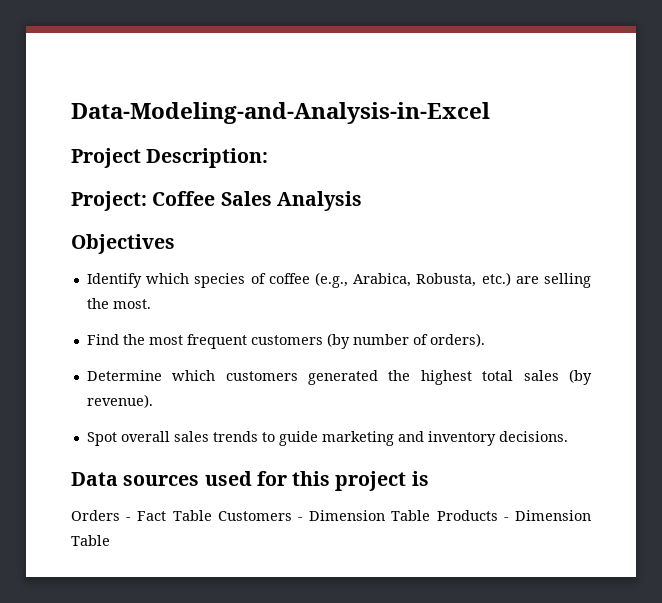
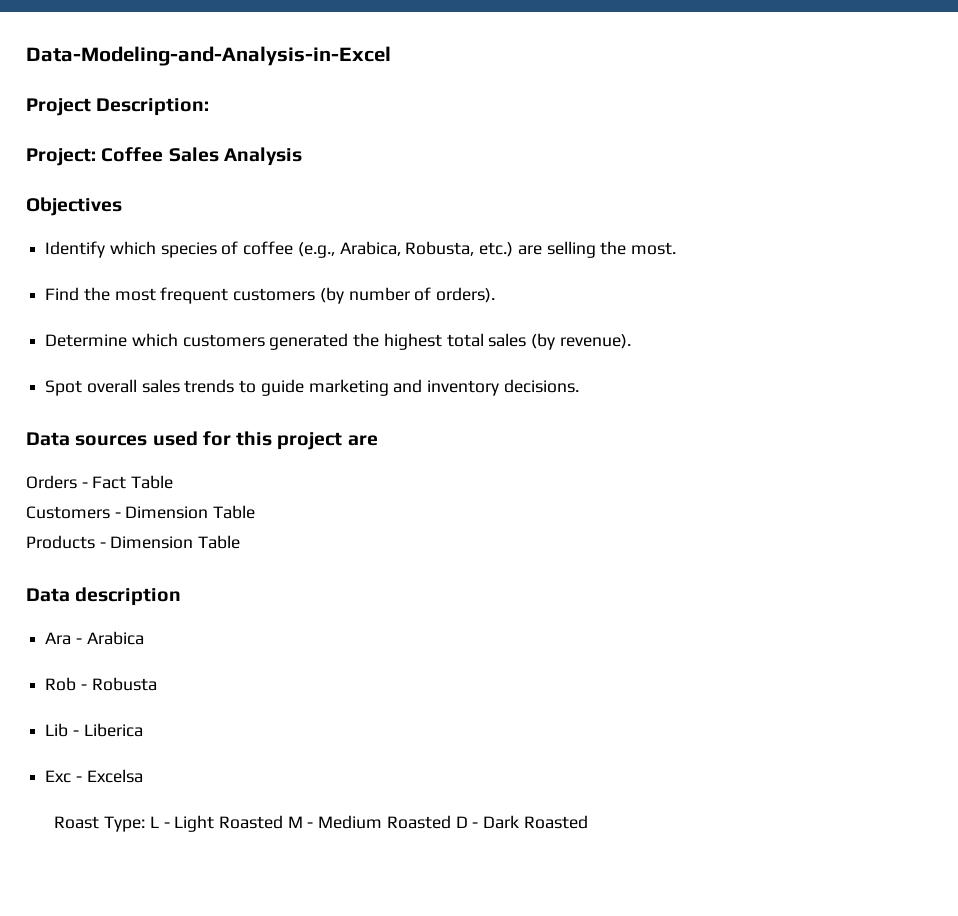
[411,471,429,486] is -> [347,435,378,446] are
(212, 515) none -> (174, 482) //
(431, 515) none -> (256, 512) //
(110, 540) none -> [26,587,182,606] [45,631,144,645] [45,677,157,691] [45,723,143,737] [45,769,143,783] [54,815,588,832] // Data description // Ara - Arabica // Rob - Robusta // Lib - Liberica // Exc - Excelsa // Roast Type: L - Light Roasted M - Medium Roasted D - Dark Roasted

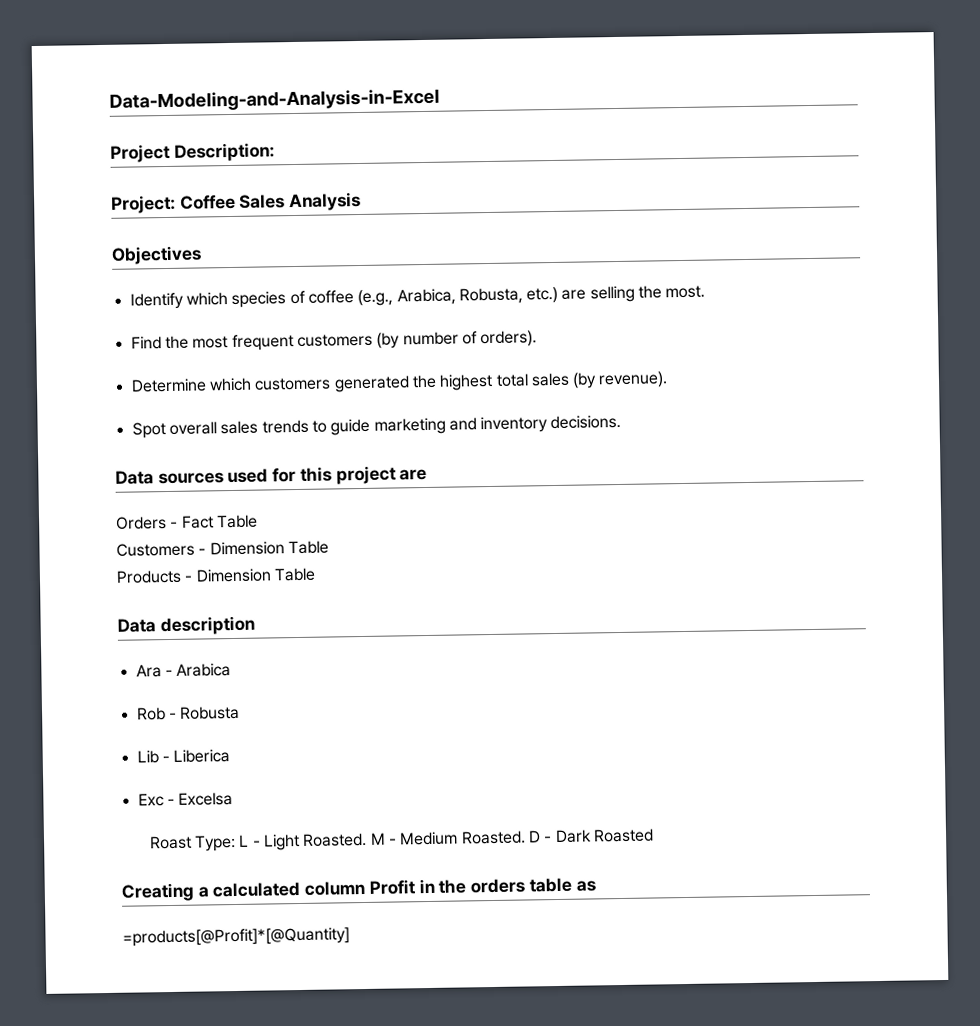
[218,815,283,829] Roasted -> [302,832,368,847] Roasted.
[386,815,451,829] Roasted -> [460,830,526,845] Roasted.
(588, 822) none -> [121,877,596,902] [122,927,350,947] // Creating a calculated column Profit in the orders table as // =products[@Profit]*[@Quantity]

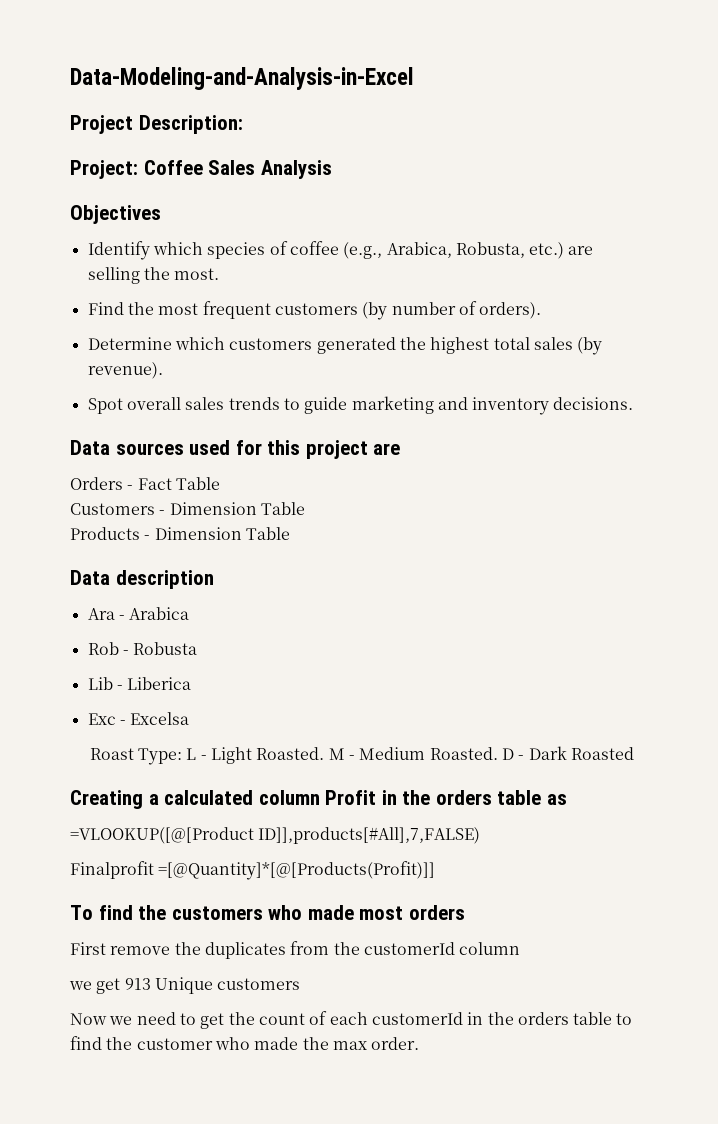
[122,927,350,947] =products[@Profit]*[@Quantity] -> [70,827,481,844] [70,861,436,880] [70,905,465,920] [70,941,521,959] [69,977,301,994] [70,1011,633,1029] [70,1036,420,1050] =VLOOKUP([@[Product ID]],products[#All],7,FALSE) // Finalprofit =[@Quantity]*[@[Products(Profit)]] // To find the customers who made most orders // First remove the duplicates from the customerId column // we get 913 Unique customers // Now we need to get the count of each customerId in the orders table to find the customer who made the max order.

